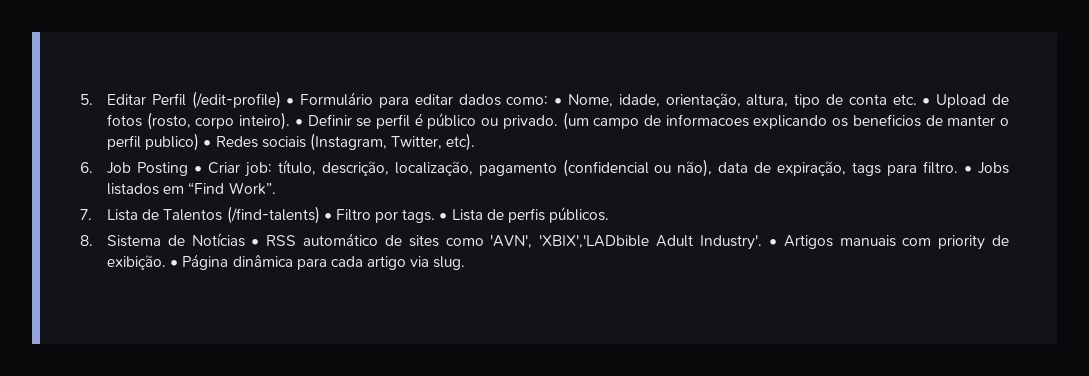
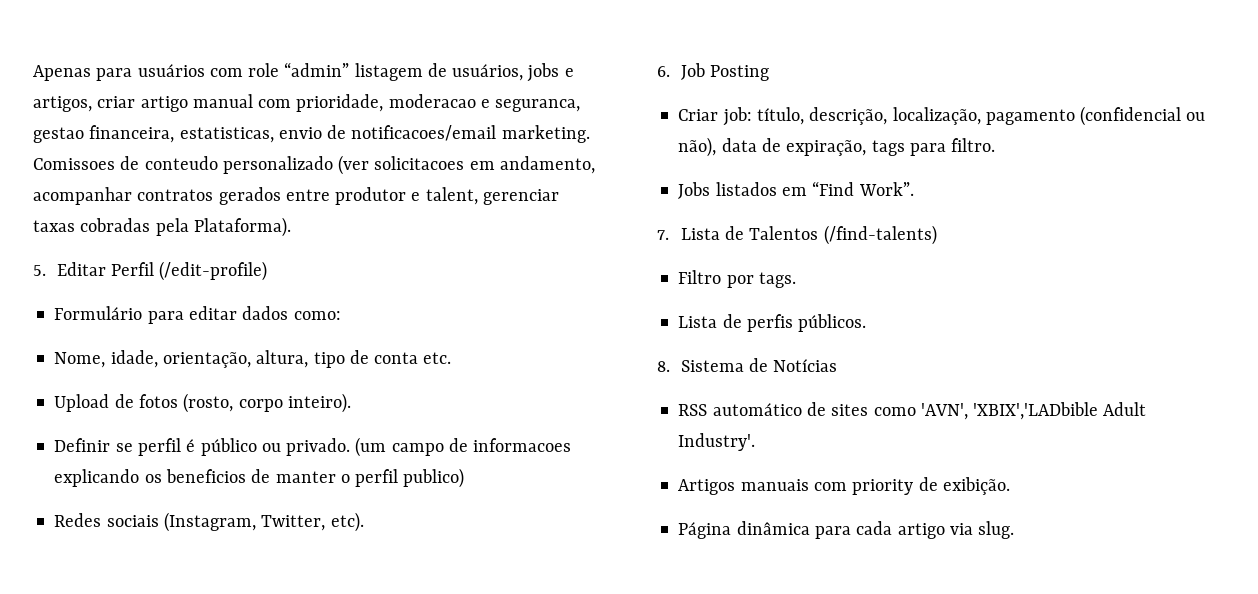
(80, 99) none -> [33,62,574,82] [33,94,581,112] [33,125,590,143] [33,155,595,175] [33,187,559,205] [33,217,291,237] Apenas para usuários com role “admin” listagem de usuários, jobs e artigos, criar artigo manual com prioridade, moderacao e seguranca, gestao financeira, estatisticas, envio de notificacoes/email marketing. Comissoes de conteudo personalizado (ver solicitacoes em andamento, acompanhar contratos gerados entre produtor e talent, gerenciar taxas cobradas pela Plataforma). //
[286,98,295,105] • -> (268, 271) //
[554,98,563,105] • -> (341, 315) //
[922,98,931,105] • -> (452, 358) //
[294,119,303,126] • -> (351, 403) //
[203,140,212,147] • -> (465, 478) //
[193,166,202,173] • -> (770, 73) //
[964,166,973,173] • -> (996, 145) //
[323,213,332,220] • -> (937, 235) //
[439,213,448,220] • -> (796, 280) //
[251,239,260,246] • -> (838, 365) //
[768,239,777,246] • -> (756, 442) //
[170,260,179,267] • -> (1010, 486) //

